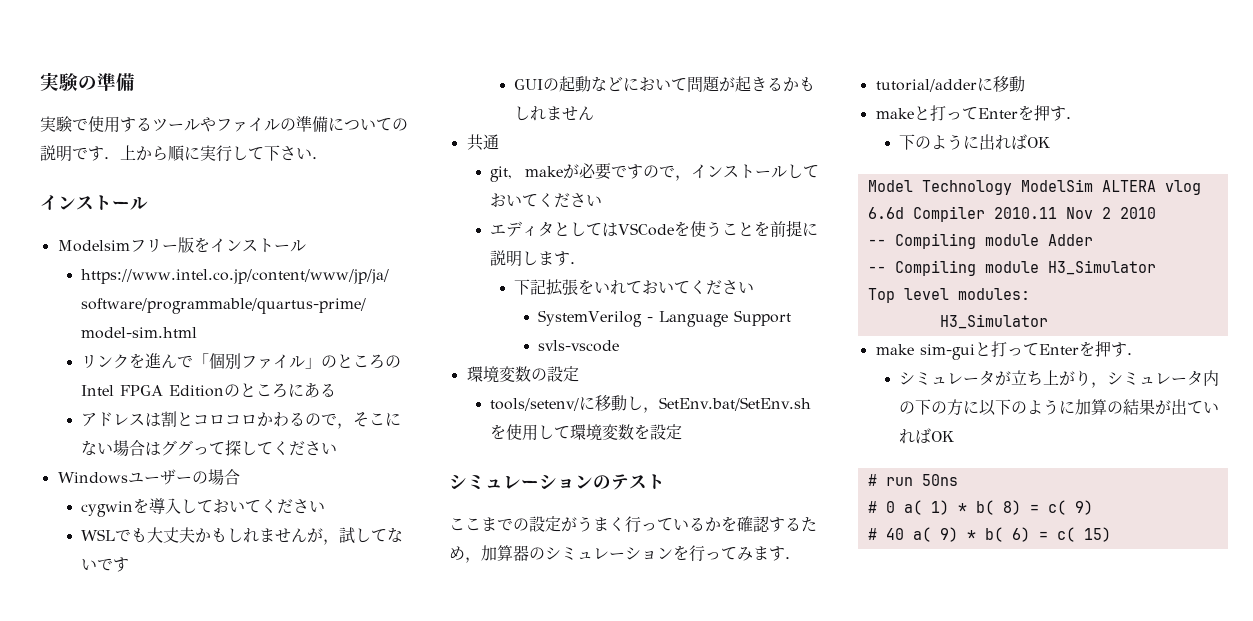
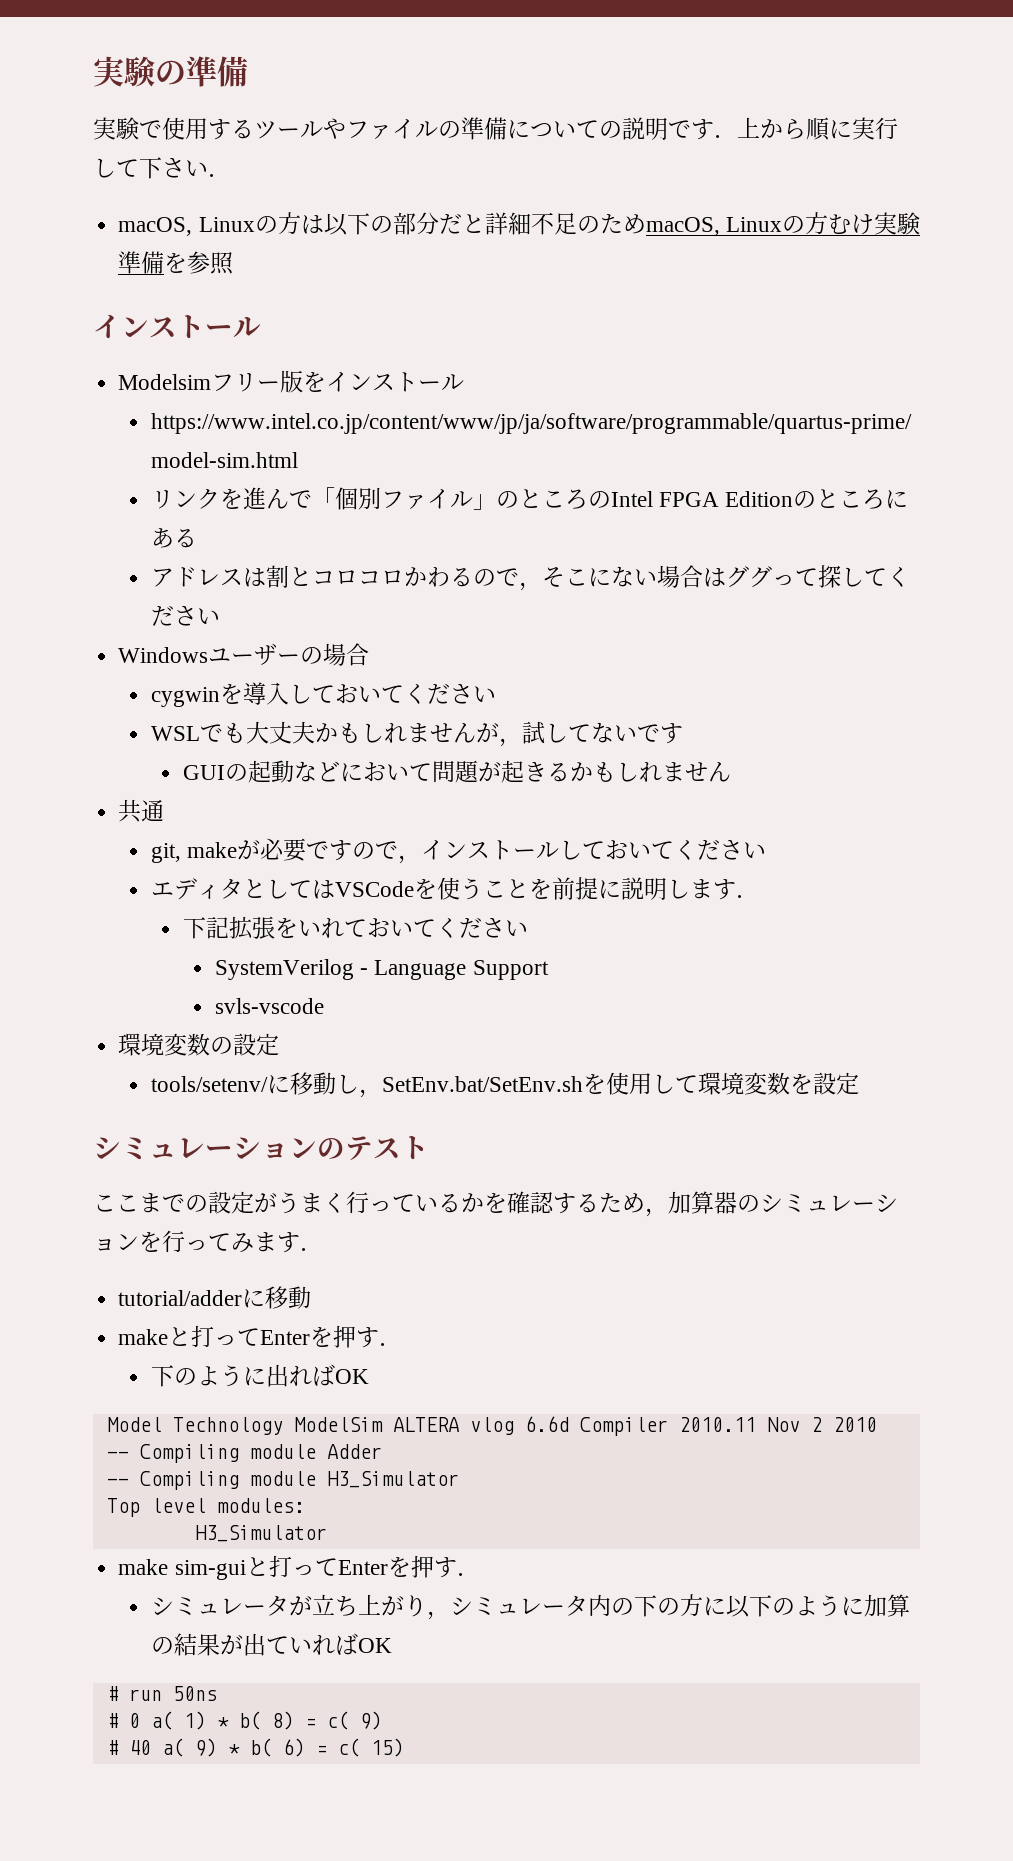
(328, 158) none -> [118,212,920,236] [118,251,235,275] // macOS, Linuxの方は以下の部分だと詳細不足のためmacOS, Linuxの方むけ実験準備を参照

